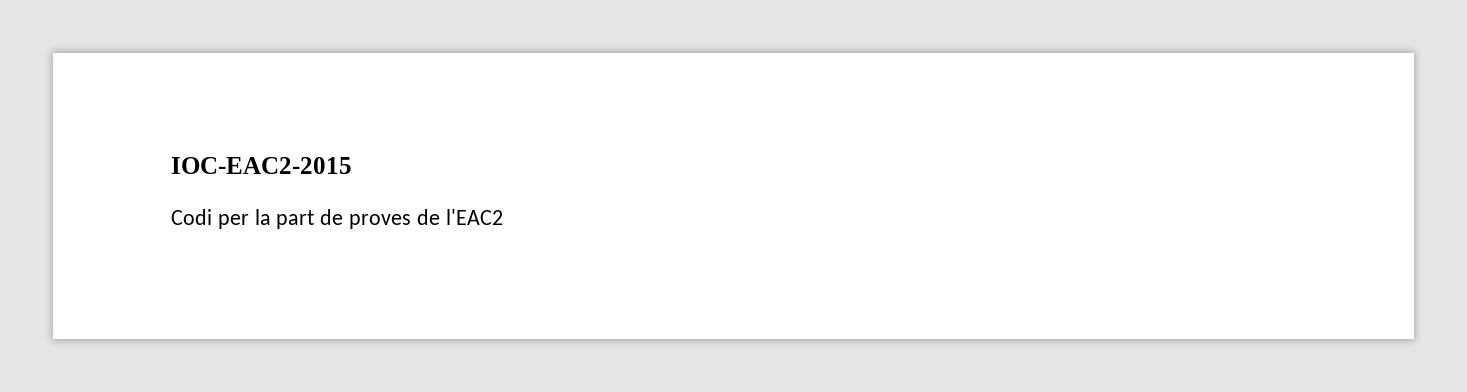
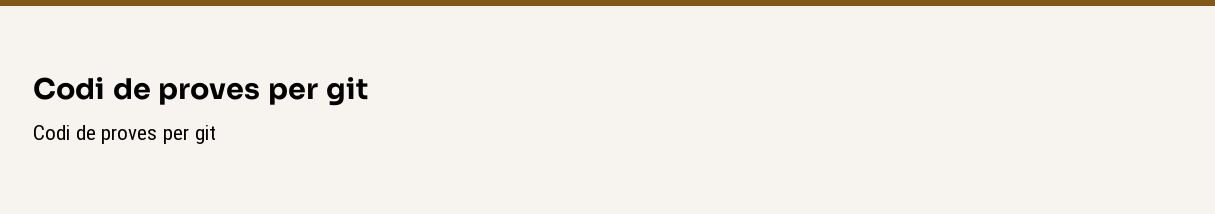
[171,157,352,174] [171,209,503,229] IOC-EAC2-2015 // Codi per la part de proves de l'EAC2 -> [33,77,368,106] [33,125,216,144] Codi de proves per git // Codi de proves per git

